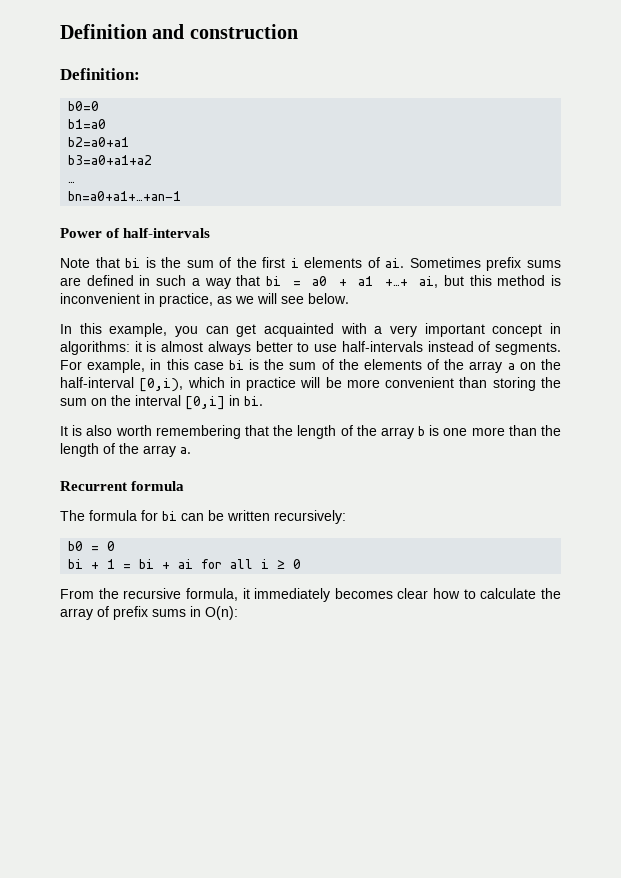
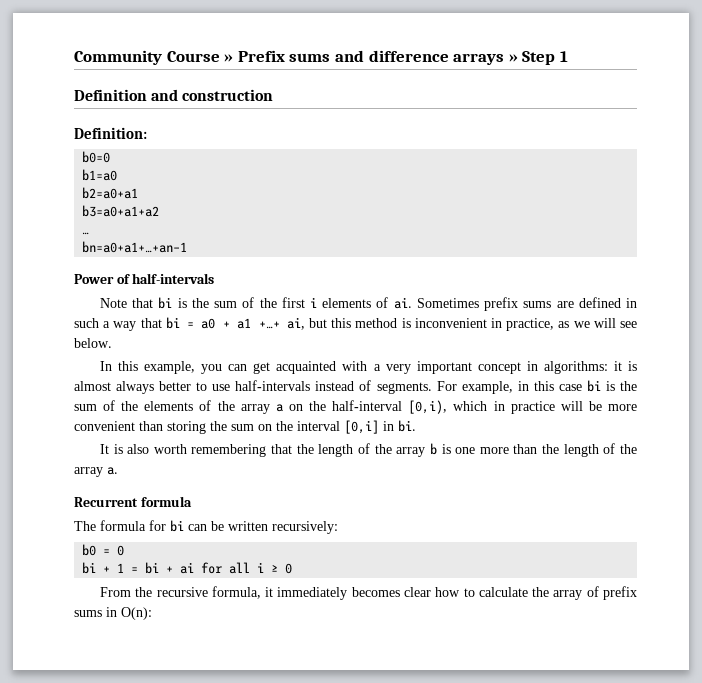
(60, 31) none -> [74,50,568,65] Community Course » Prefix sums and difference arrays » Step 1 //

